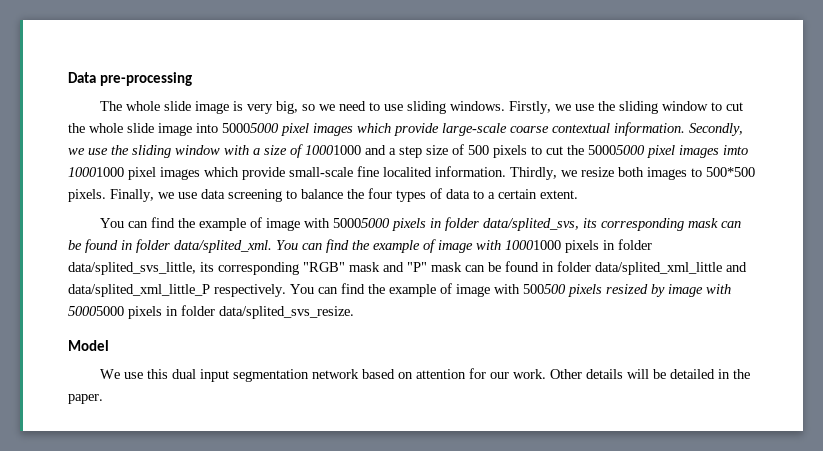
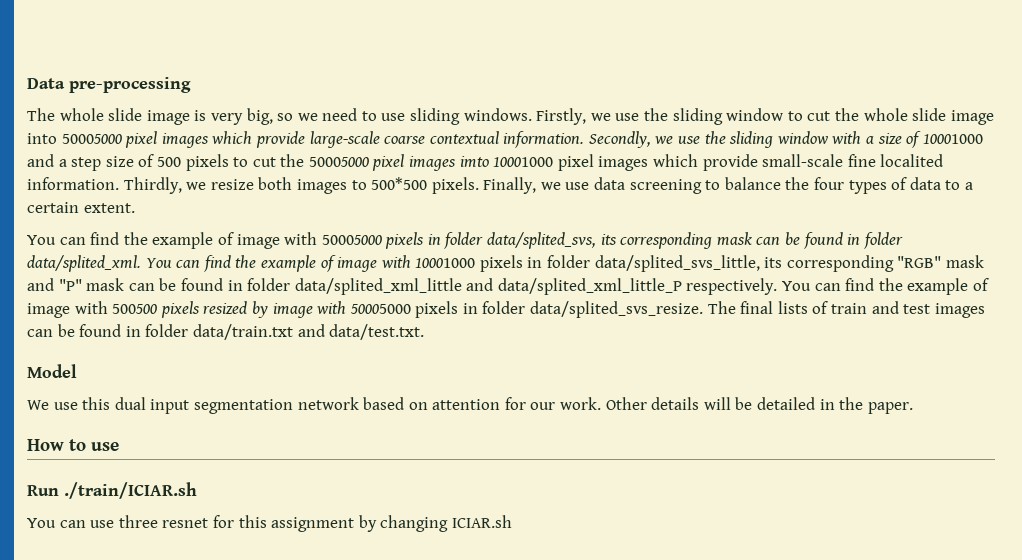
(354, 312) none -> [707,301,985,318] [27,324,425,340] The final lists of train and test images can be found in folder data/train.txt and data/test.txt.
(103, 399) none -> [27,439,119,451] [27,482,197,499] [27,515,512,532] // How to use // Run ./train/ICIAR.sh // You can use three resnet for this assignment by changing ICIAR.sh

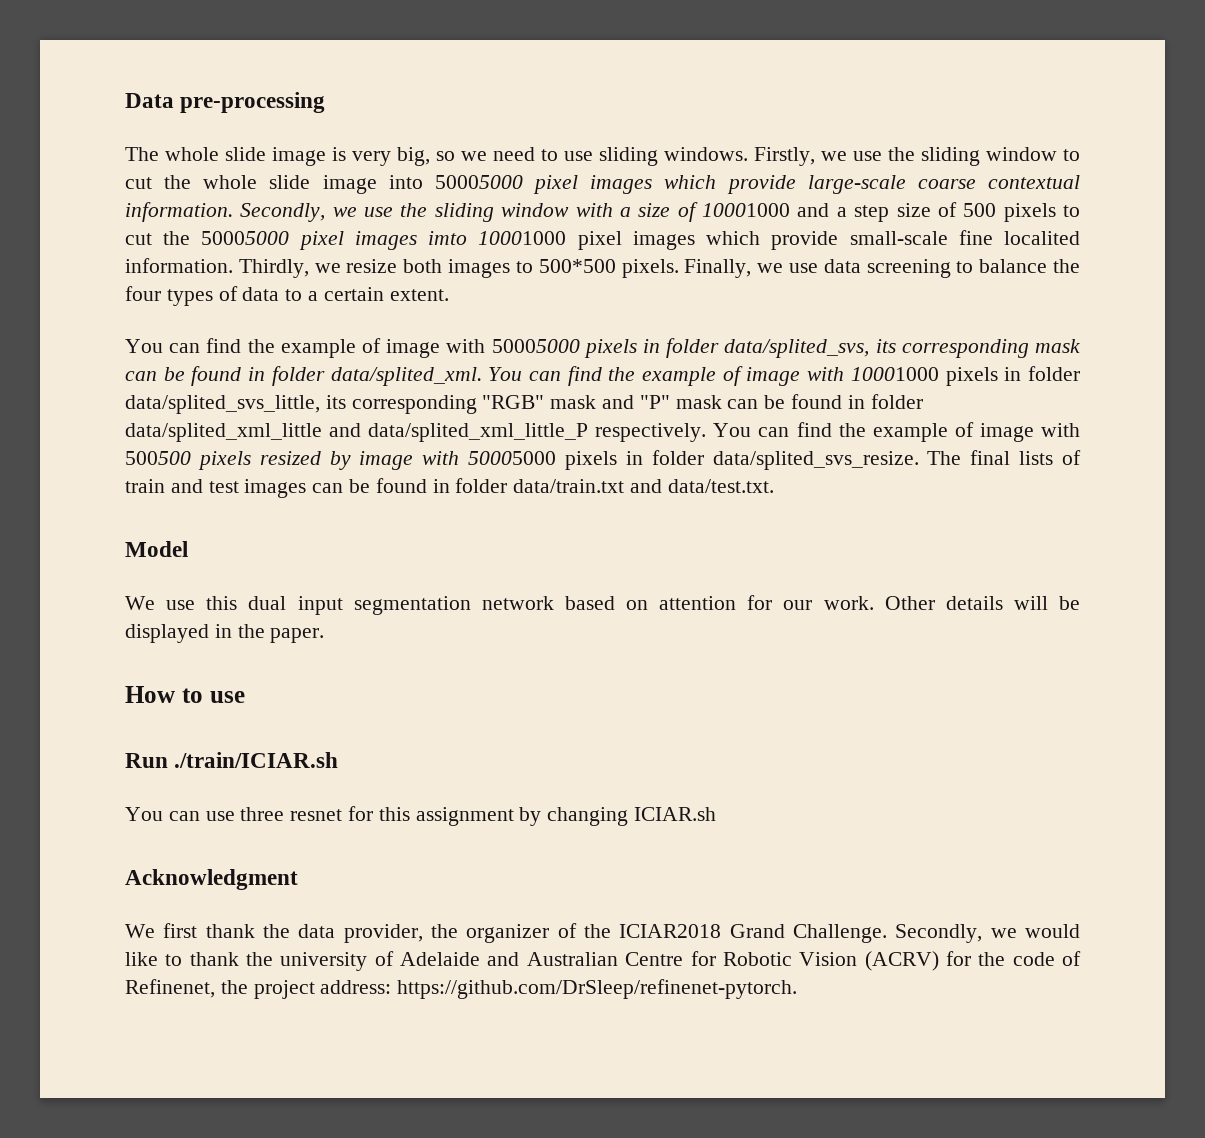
[757,397,816,410] detailed -> [125,624,209,643] displayed
(512, 521) none -> [125,869,298,890] [125,923,1080,943] [125,951,1082,971] [125,979,798,999] // Acknowledgment // We first thank the data provider, the organizer of the ICIAR2018 Grand Challenge. Secondly, we would like to thank the university of Adelaide and Australian Centre for Robotic Vision (ACRV) for the code of Refinenet, the project address: https://github.com/DrSleep/refinenet-pytorch.

